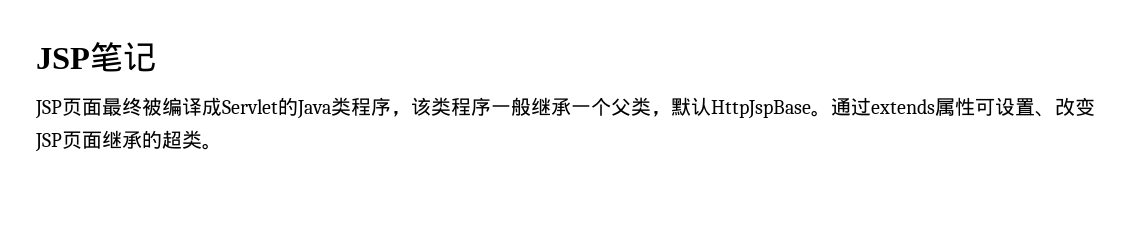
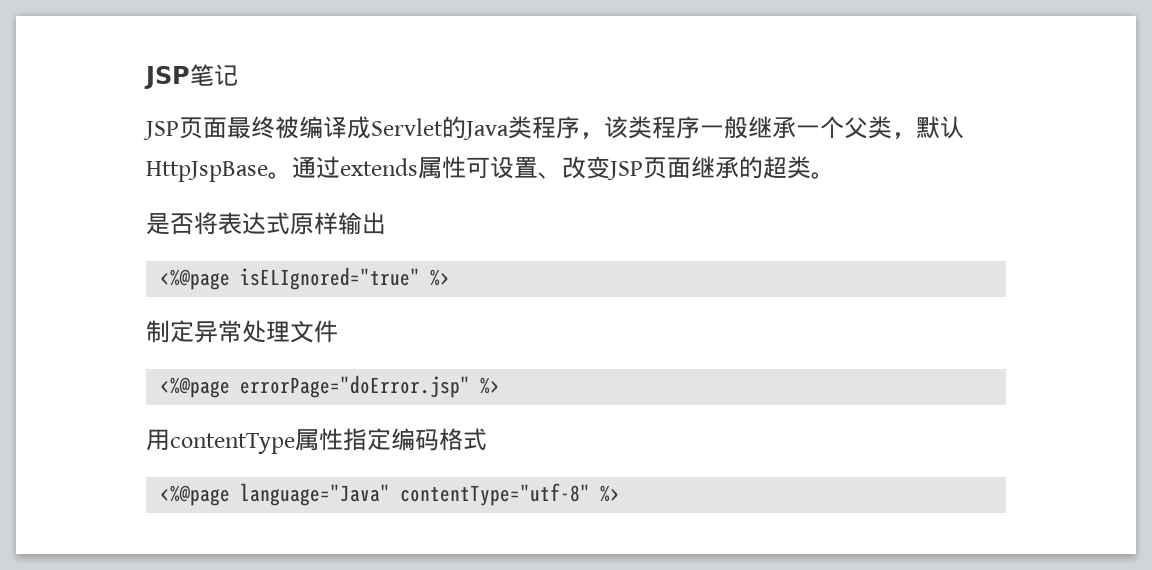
(222, 146) none -> [146,212,386,235] [160,267,451,290] [146,320,338,343] [160,375,501,398] [146,428,487,454] [160,483,621,506] // 是否将表达式原样输出 // <%@page isELIgnored="true" %> // 制定异常处理文件 // <%@page errorPage="doError.jsp" %> // 用contentType属性指定编码格式 // <%@page language="Java" contentType="utf-8" %>

